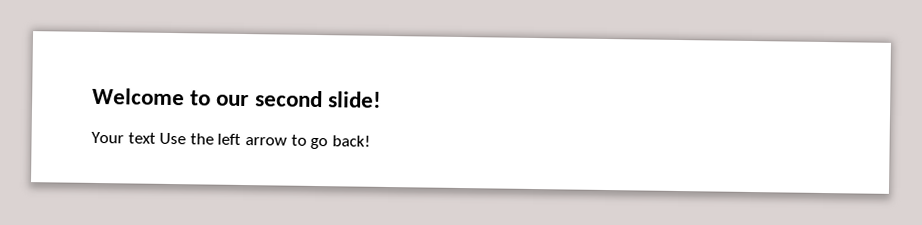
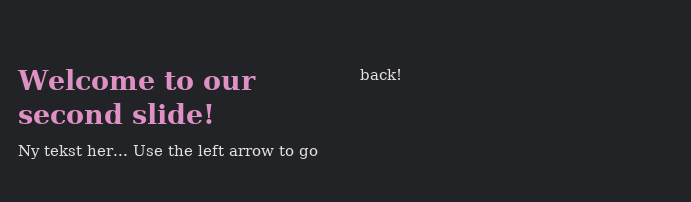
[91,131,156,144] Your text -> [18,145,128,159] Ny tekst her...

